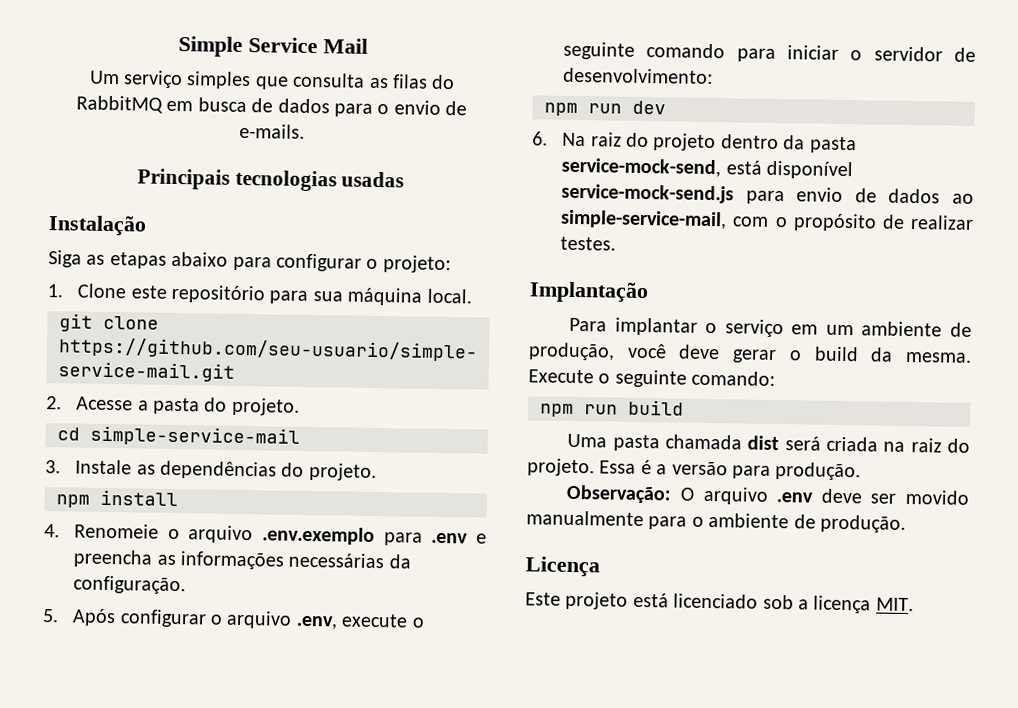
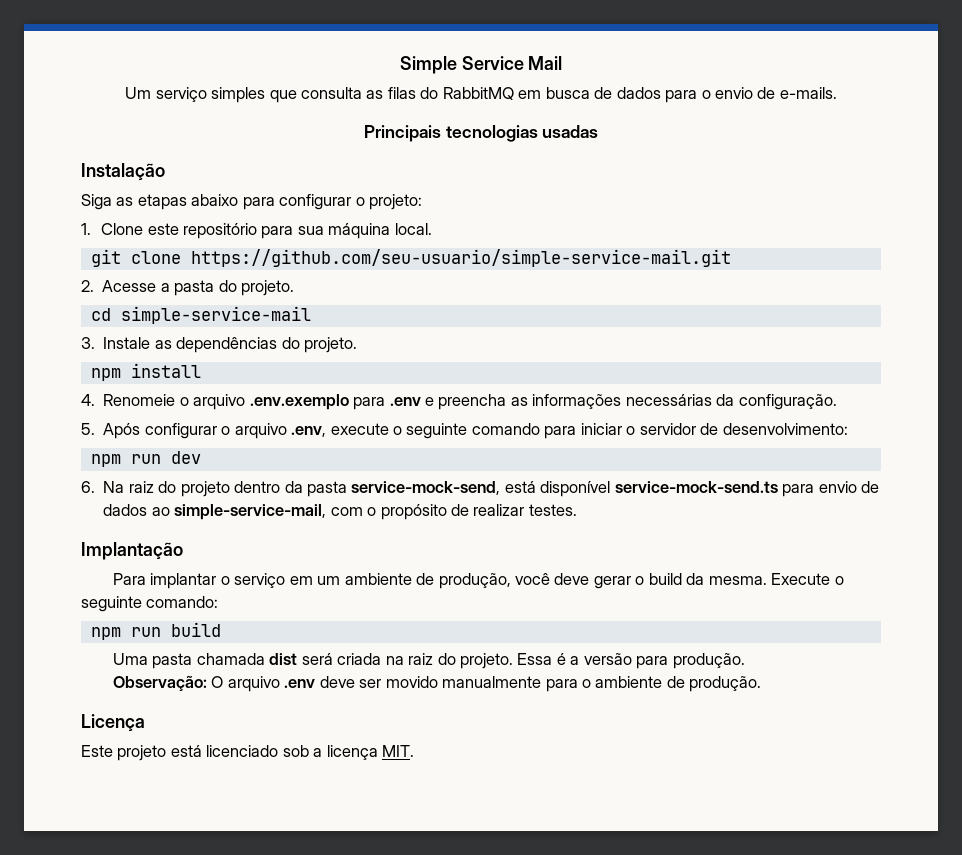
[561,183,735,204] service-mock-send.js -> [614,481,778,493] service-mock-send.ts

